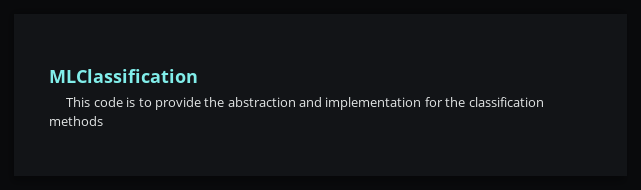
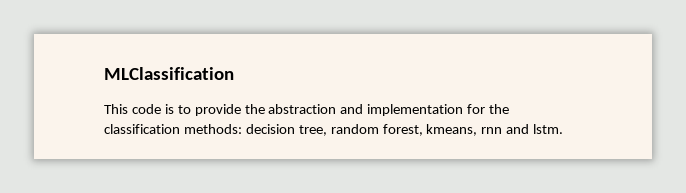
[49,116,103,126] methods -> [183,124,564,136] methods: decision tree, random forest, kmeans, rnn and lstm.

